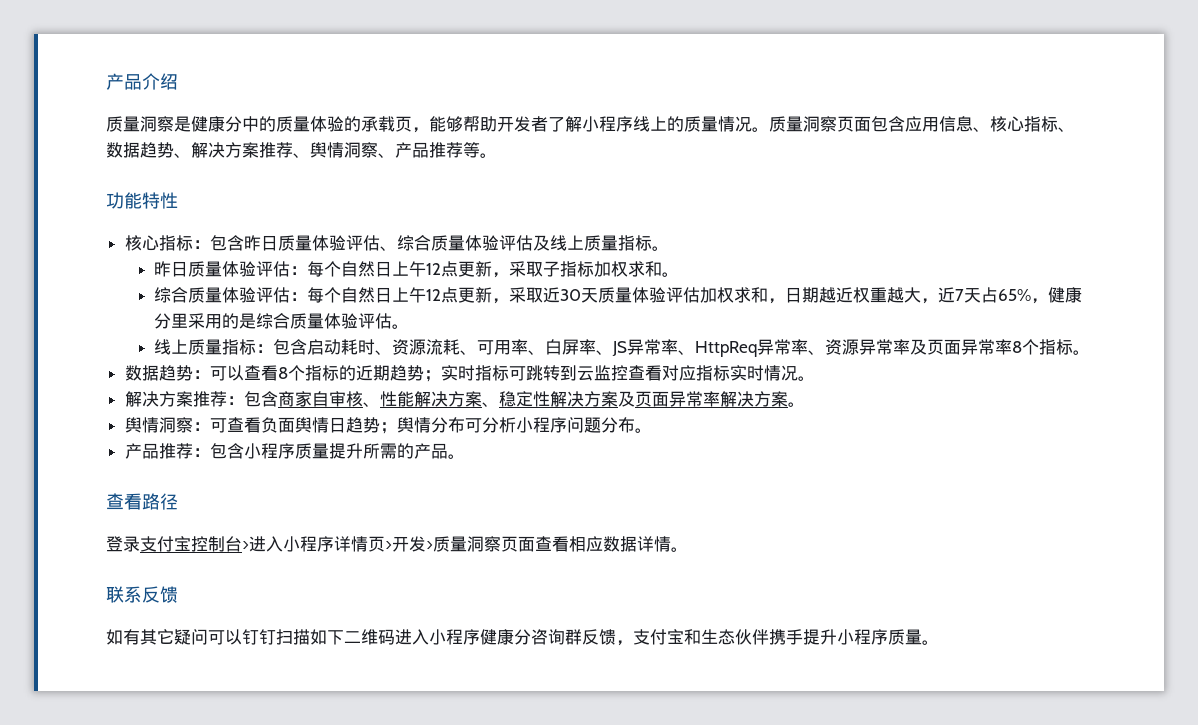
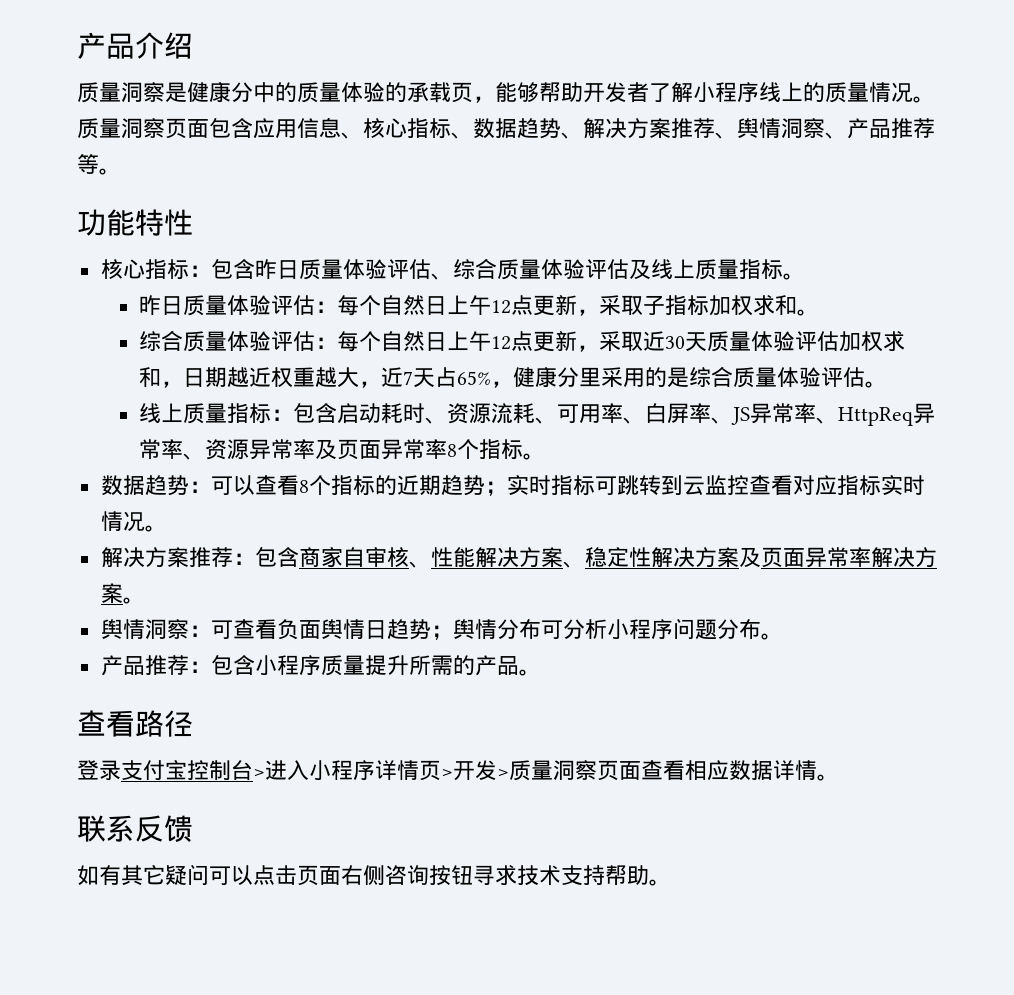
[242,629,922,646] 钉钉扫描如下二维码进入小程序健康分咨询群反馈，支付宝和生态伙伴携手提升小程序质量 -> [253,865,649,886] 点击页面右侧咨询按钮寻求技术支持帮助

